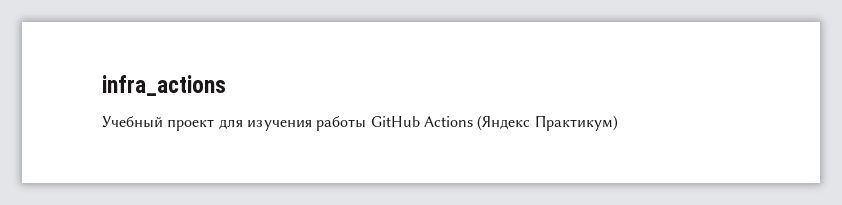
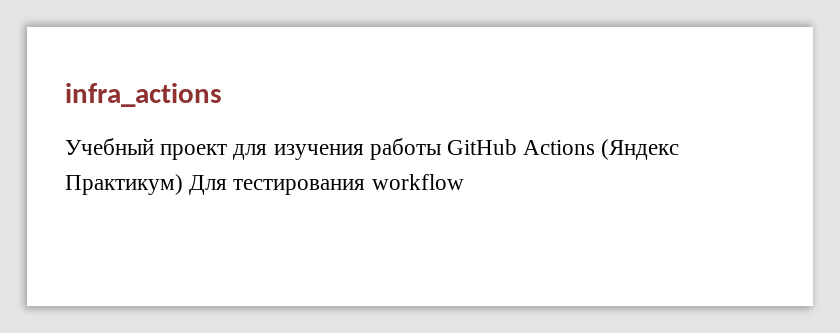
(618, 123) none -> [189,174,464,195] Для тестирования workflow

